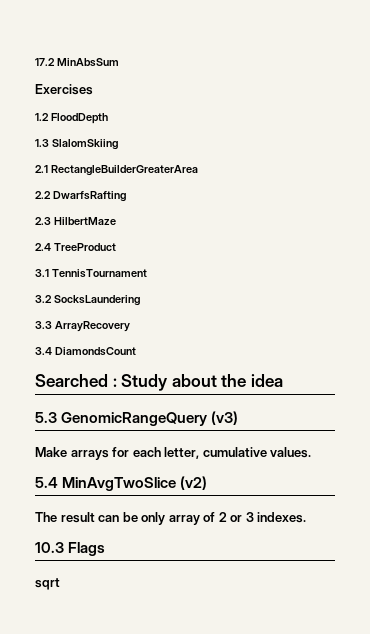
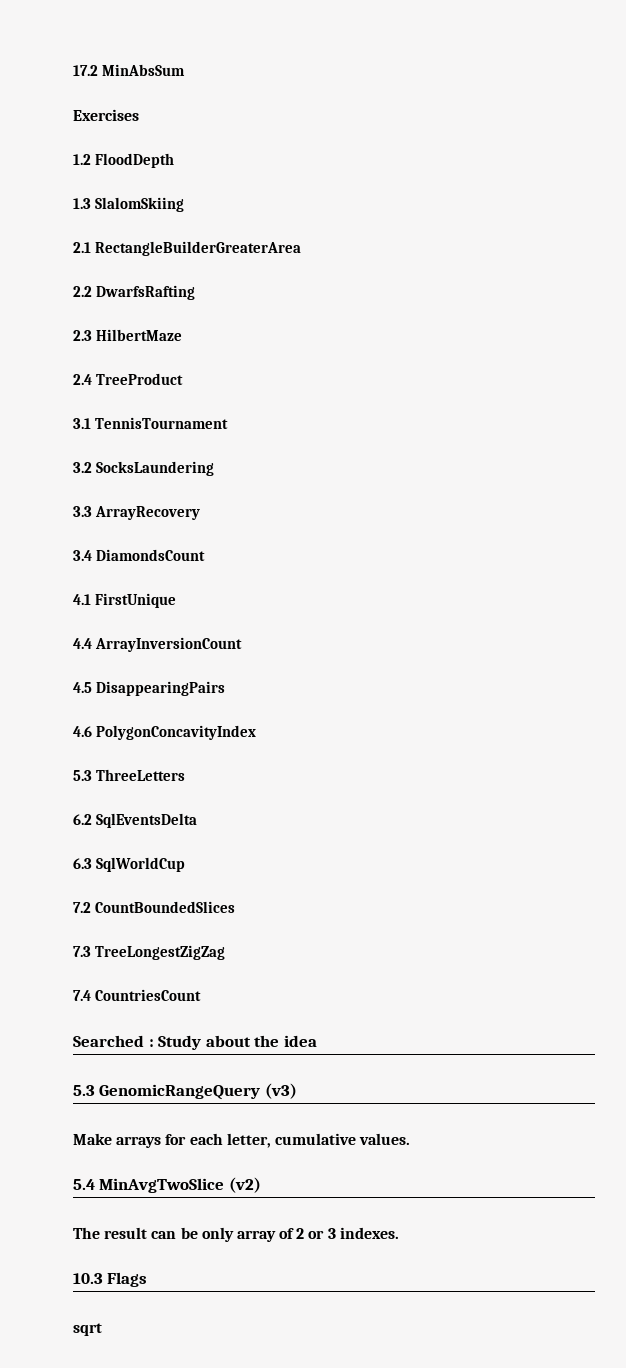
(136, 351) none -> [73,593,177,608] [73,637,243,652] [73,681,226,696] [73,725,257,740] [73,769,186,781] [73,813,198,828] [73,857,186,872] [73,901,236,913] [73,945,226,960] [73,989,202,1001] // 4.1 FirstUnique // 4.4 ArrayInversionCount // 4.5 DisappearingPairs // 4.6 PolygonConcavityIndex // 5.3 ThreeLetters // 6.2 SqlEventsDelta // 6.3 SqlWorldCup // 7.2 CountBoundedSlices // 7.3 TreeLongestZigZag // 7.4 CountriesCount

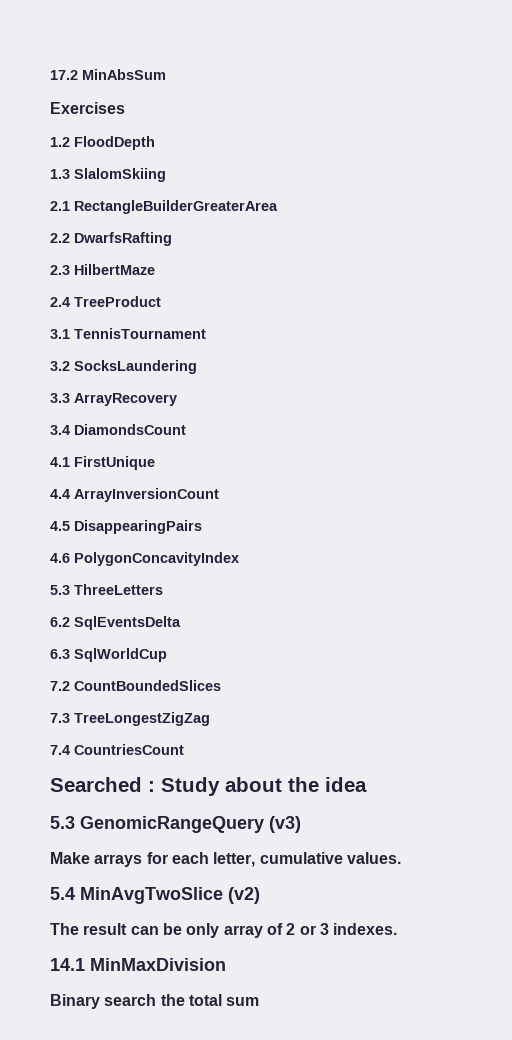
[73,1272,148,1287] [73,1323,102,1336] 10.3 Flags // sqrt -> [50,958,226,971] [50,994,260,1009] 14.1 MinMaxDivision // Binary search the total sum

